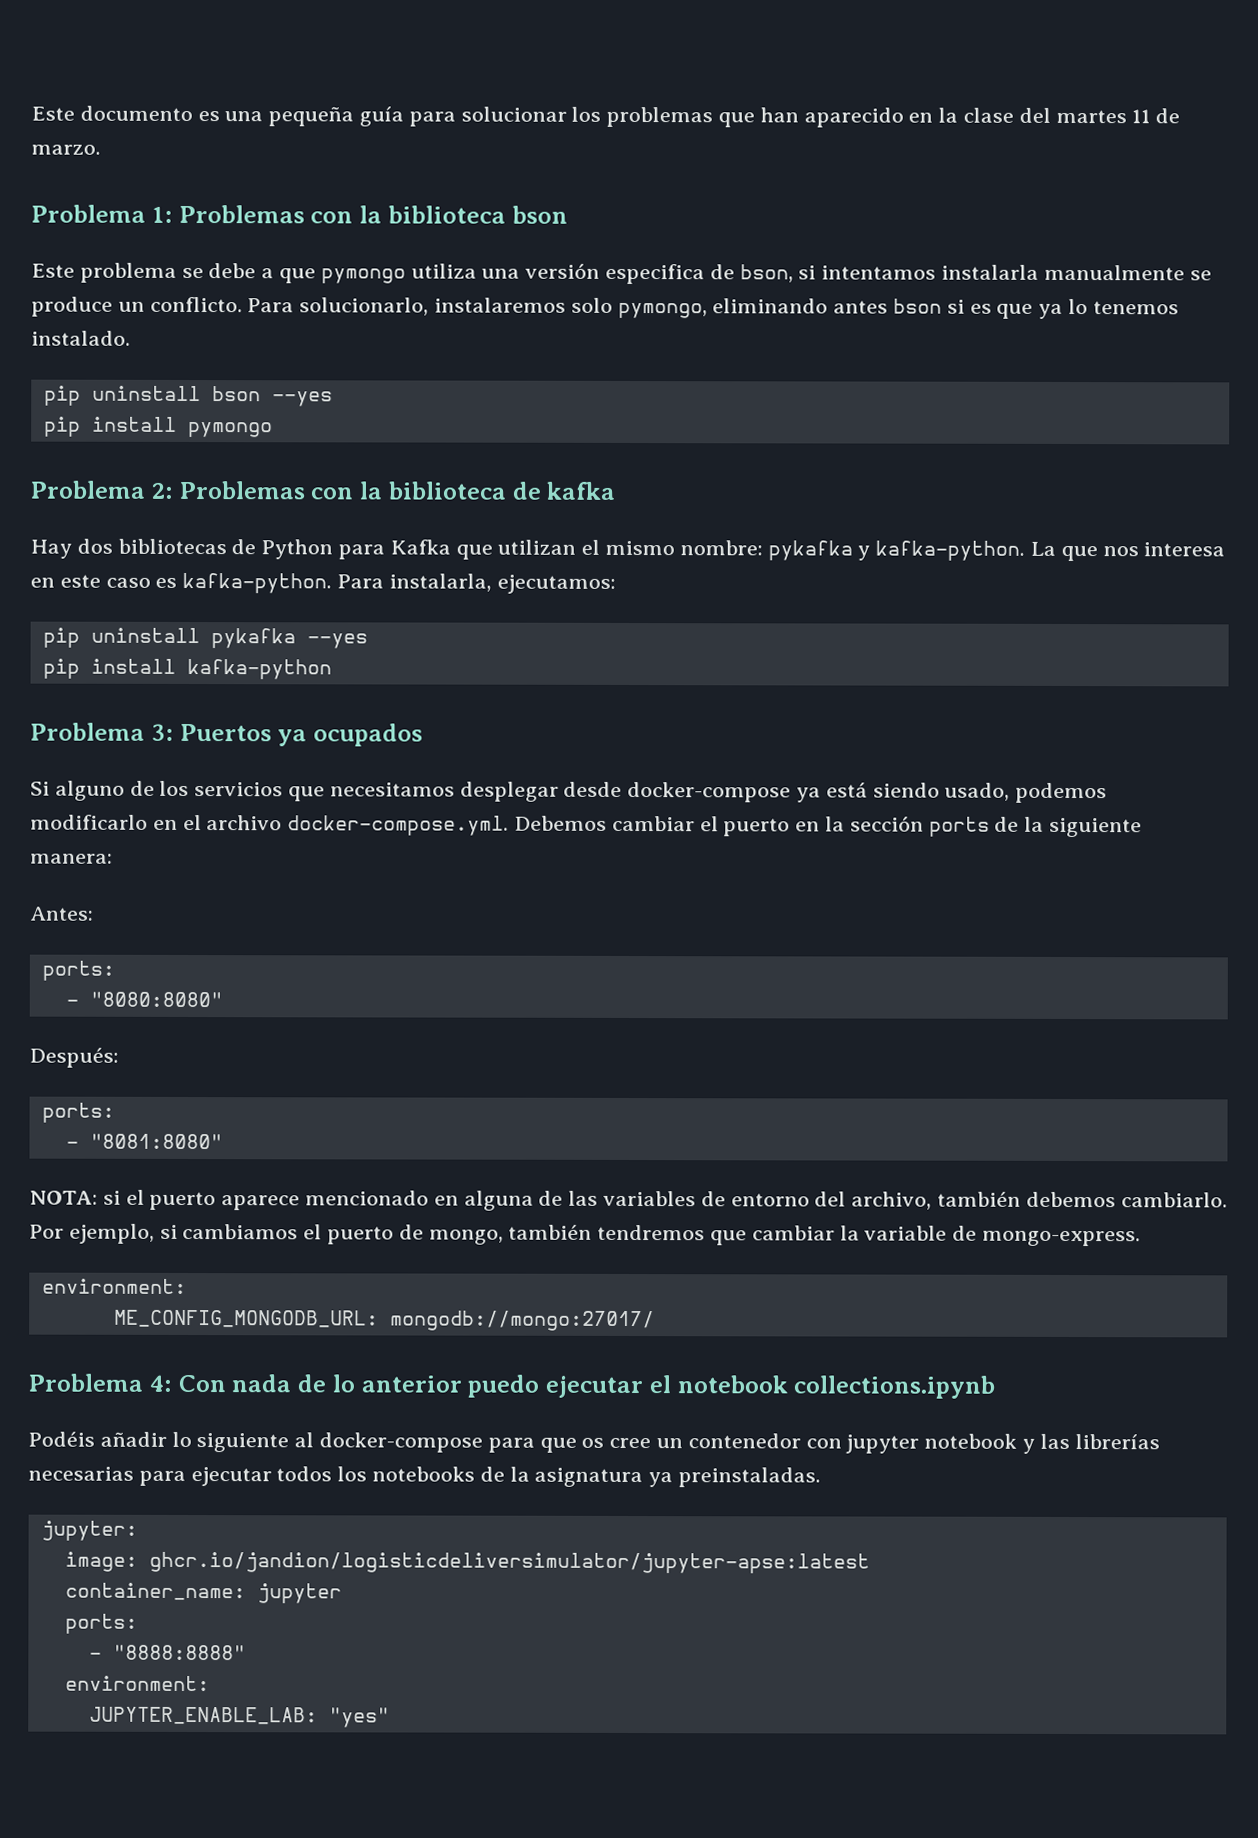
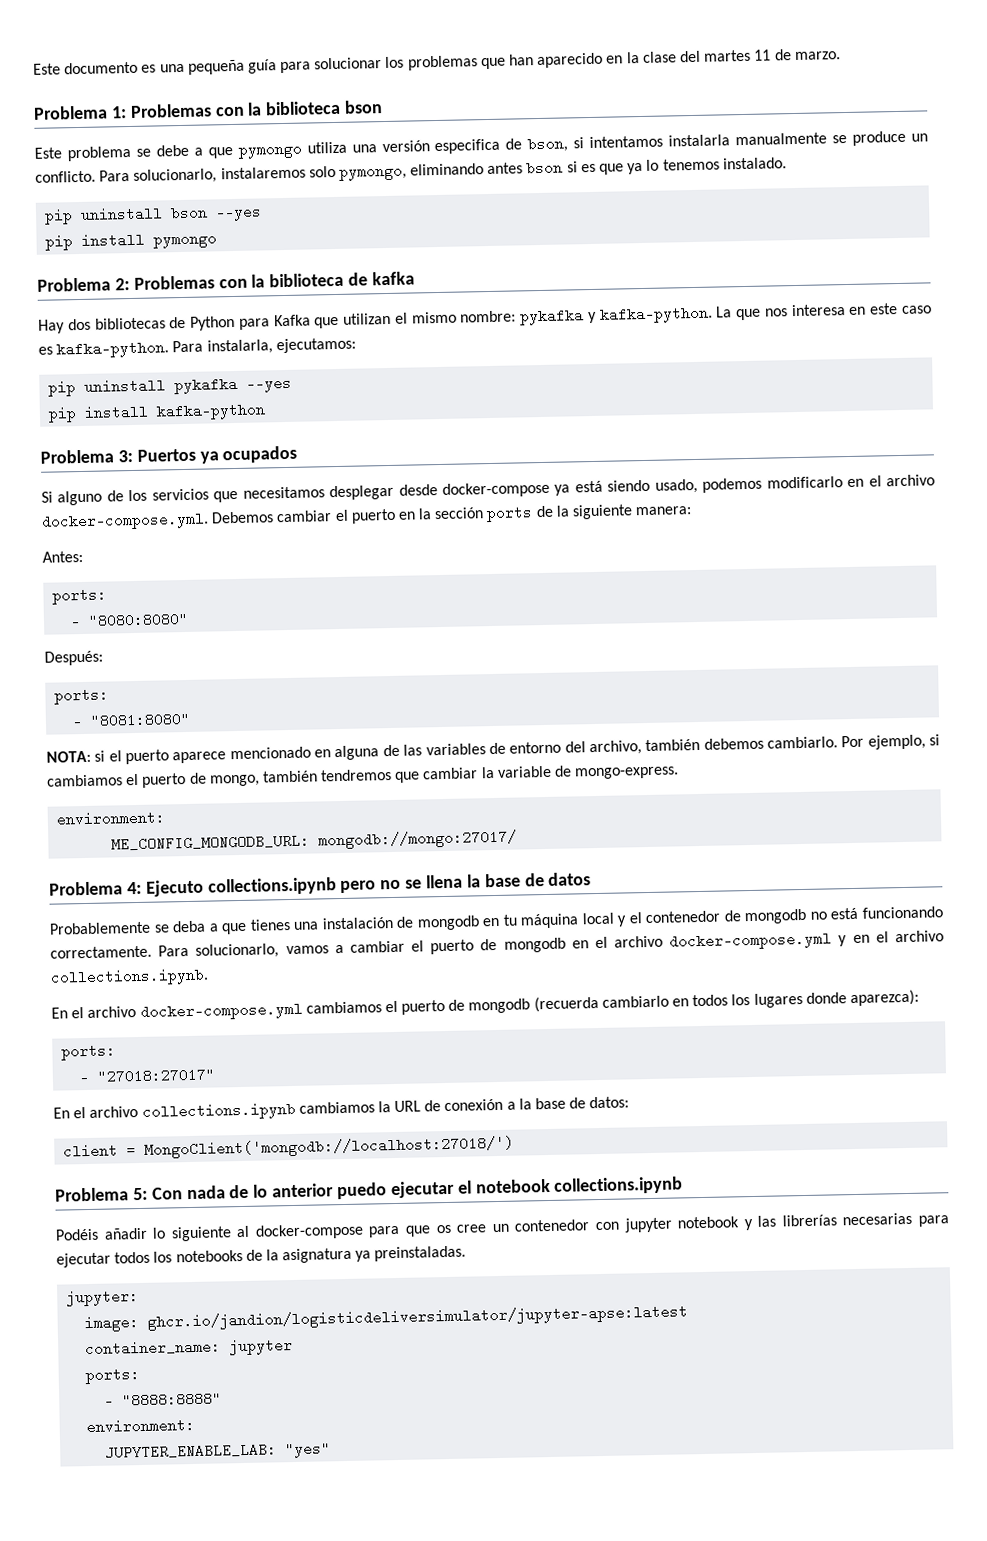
(172, 1383) none -> [145,872,592,897] [49,906,943,935] [50,930,944,959] [50,967,209,987] [51,989,919,1021] [61,1043,117,1061] [79,1067,217,1085] [53,1096,630,1121] [63,1135,515,1159] [55,1187,148,1202] Ejecuto collections.ipynb pero no se llena la base de datos // Probablemente se deba a que tienes una instalación de mongodb en tu máquina local y el contenedor de mongodb no está funcionando correctamente. Para solucionarlo, vamos a cambiar el puerto de mongodb en el archivo docker-compose.yml y en el archivo collections.ipynb. // En el archivo docker-compose.yml cambiamos el puerto de mongodb (recuerda cambiarlo en todos los lugares donde aparezca): // ports: // - "27018:27017" // En el archivo collections.ipynb cambiamos la URL de conexión a la base de datos: // client = MongoClient('mongodb://localhost:27018/') // Problema 5:

